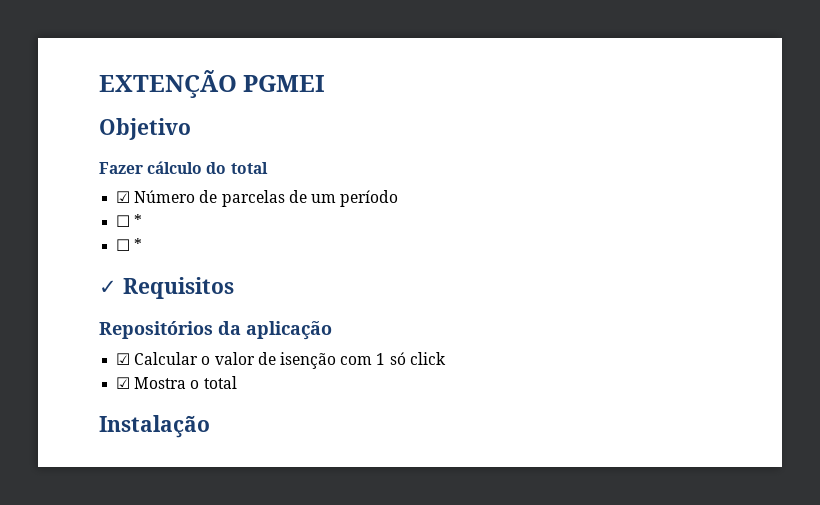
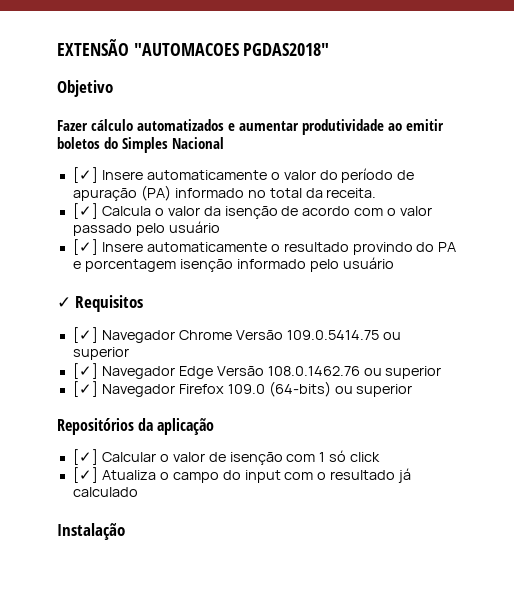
[99,70,326,98] EXTENÇÃO PGMEI -> [57,39,330,56] EXTENSÃO "AUTOMACOES PGDAS2018"
[206,162,268,174] [116,190,399,207] [116,214,143,227] [116,238,143,251] [99,277,234,299] do total // ☑ Número de parcelas de um período // ☐ * // ☐ * // ✓ Requisitos -> [137,119,445,135] [57,137,225,153] [72,167,415,183] [72,185,377,201] [72,203,433,219] [72,221,220,236] [72,239,457,255] [72,257,394,272] [57,295,144,312] [72,327,401,343] [72,347,129,360] [72,363,442,379] [72,381,413,397] automatizados e aumentar produtividade ao emitir boletos do Simples Nacional // [✓] Insere automaticamente o valor do período de apuração (PA) informado no total da receita. // [✓] Calcula o valor da isenção de acordo com o valor passado pelo usuário // [✓] Insere automaticamente o resultado provindo do PA e porcentagem isenção informado pelo usuário // ✓ Requisitos // [✓] Navegador Chrome Versão 109.0.5414.75 ou superior // [✓] Navegador Edge Versão 108.0.1462.76 ou superior // [✓] Navegador Firefox 109.0 (64-bits) ou superior
[116,353,131,365] ☑ -> [72,449,98,465] [✓]
[116,376,237,389] ☑ Mostra o total -> [72,467,412,483] [72,487,138,497] [✓] Atualiza o campo do input com o resultado já calculado

